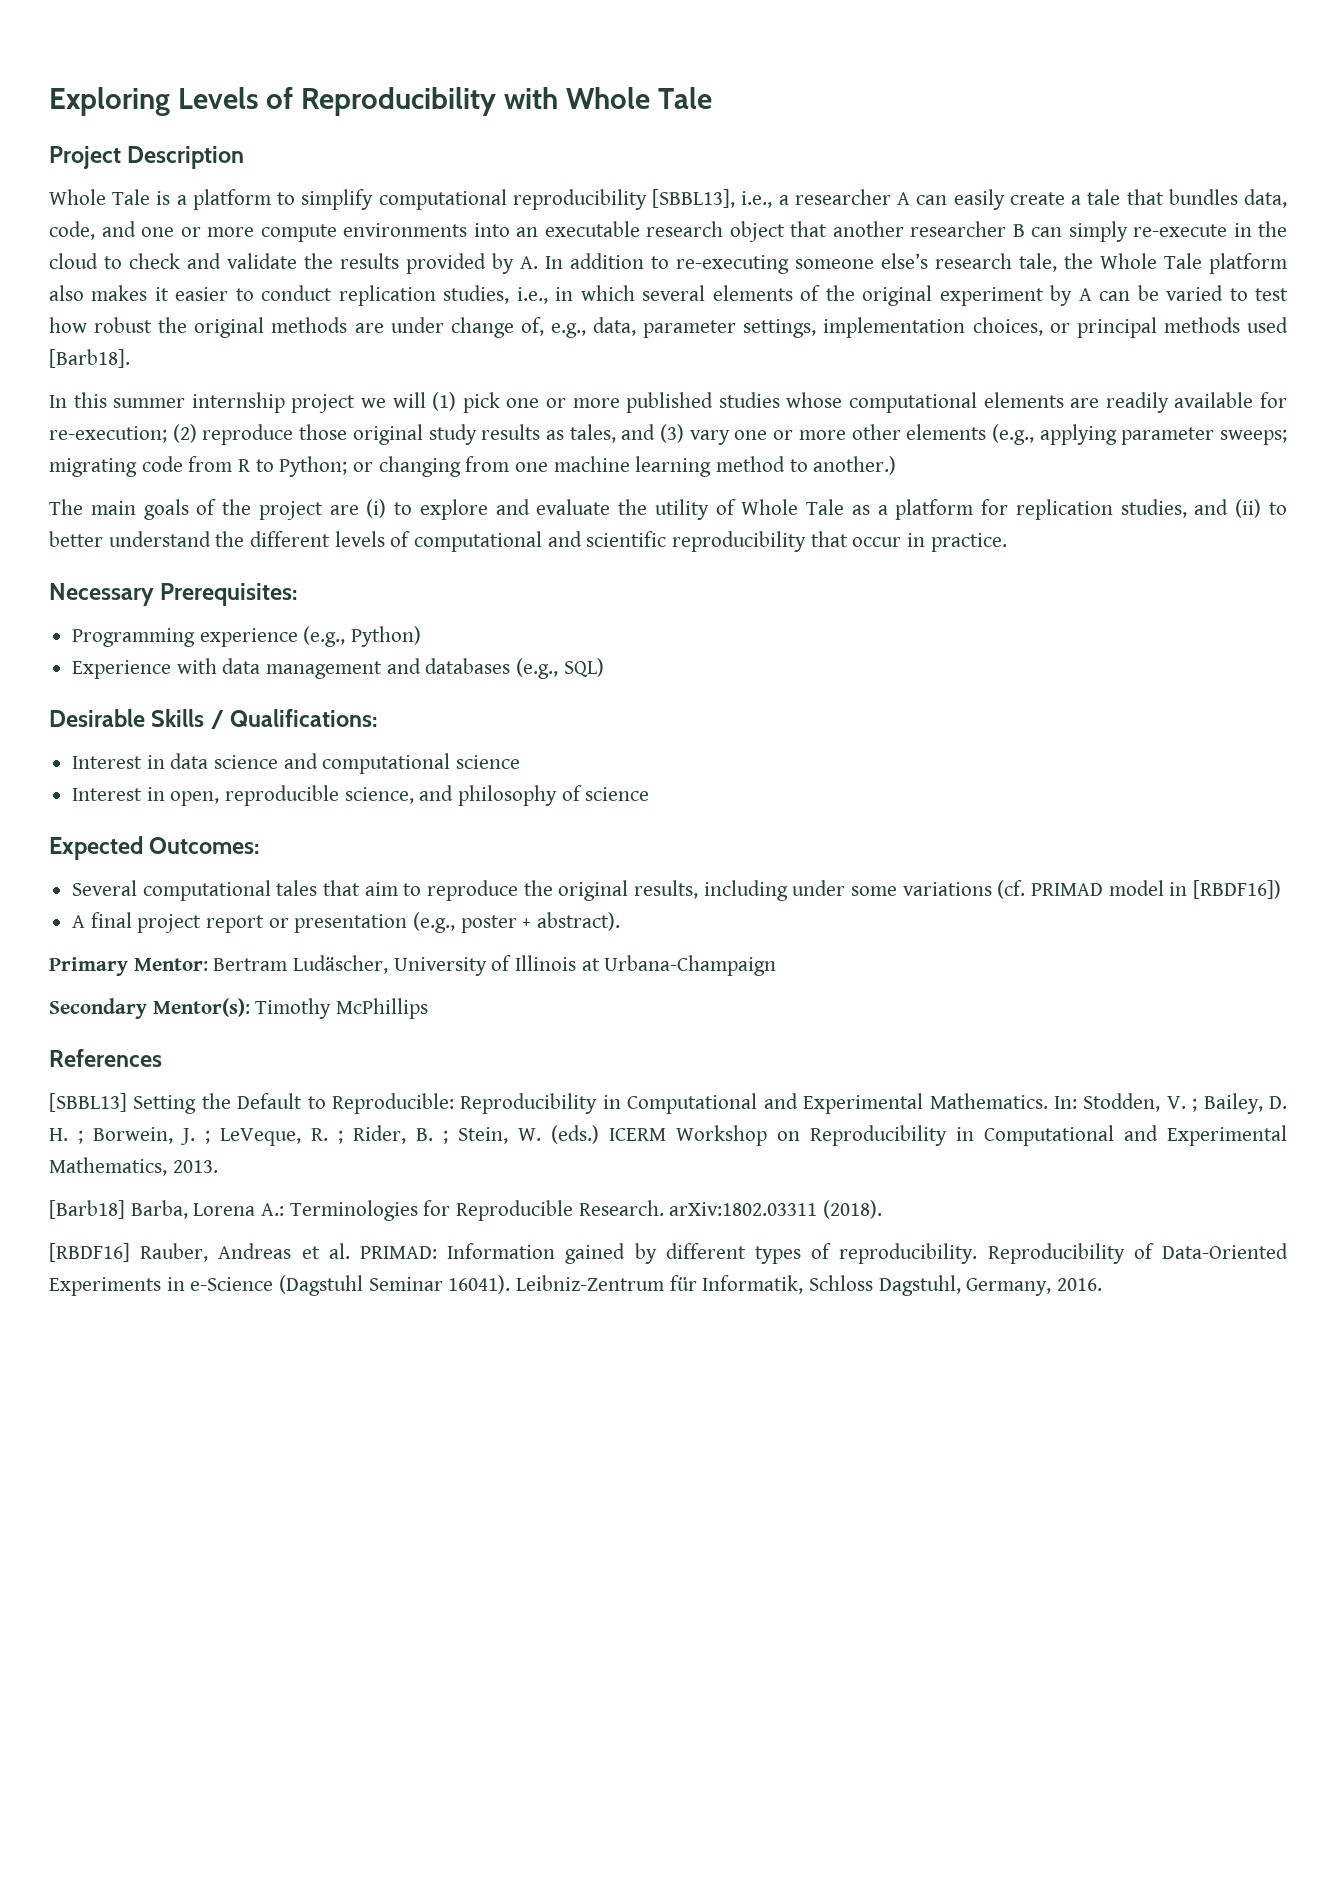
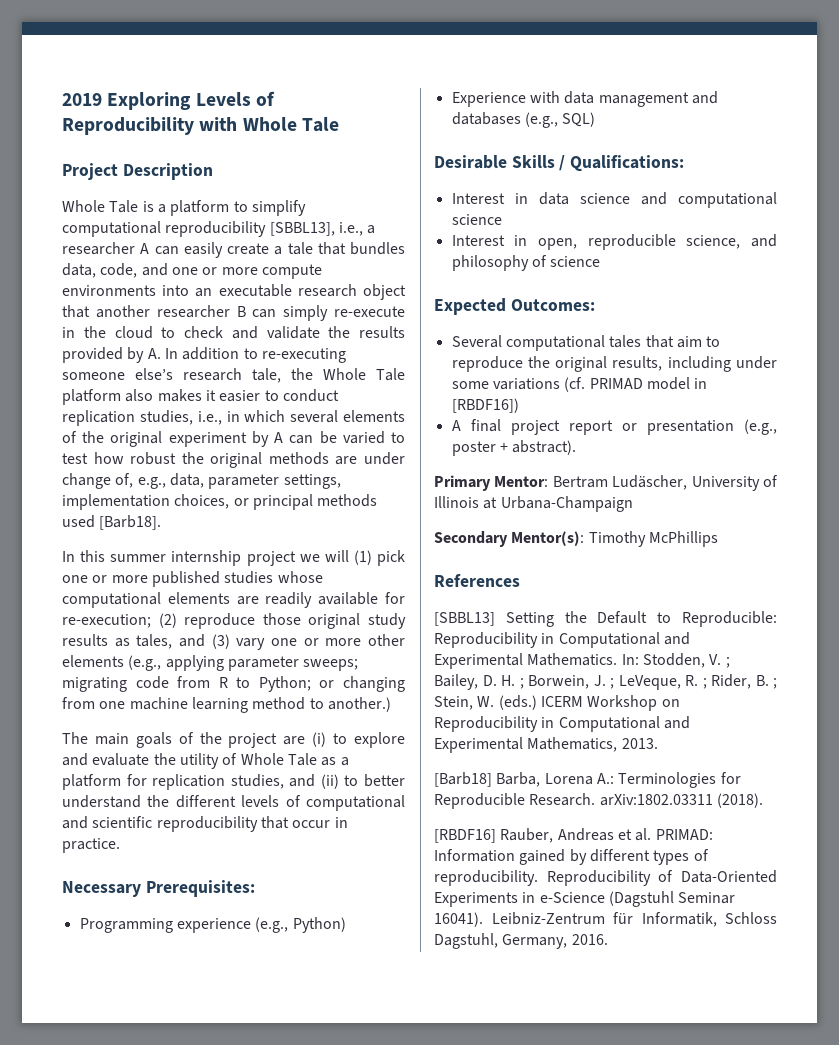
(49, 101) none -> [62,93,102,106] 2019

